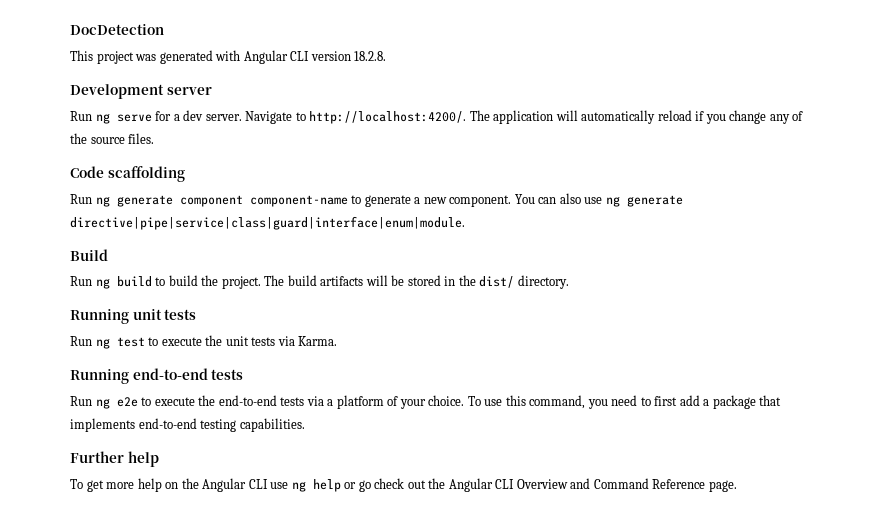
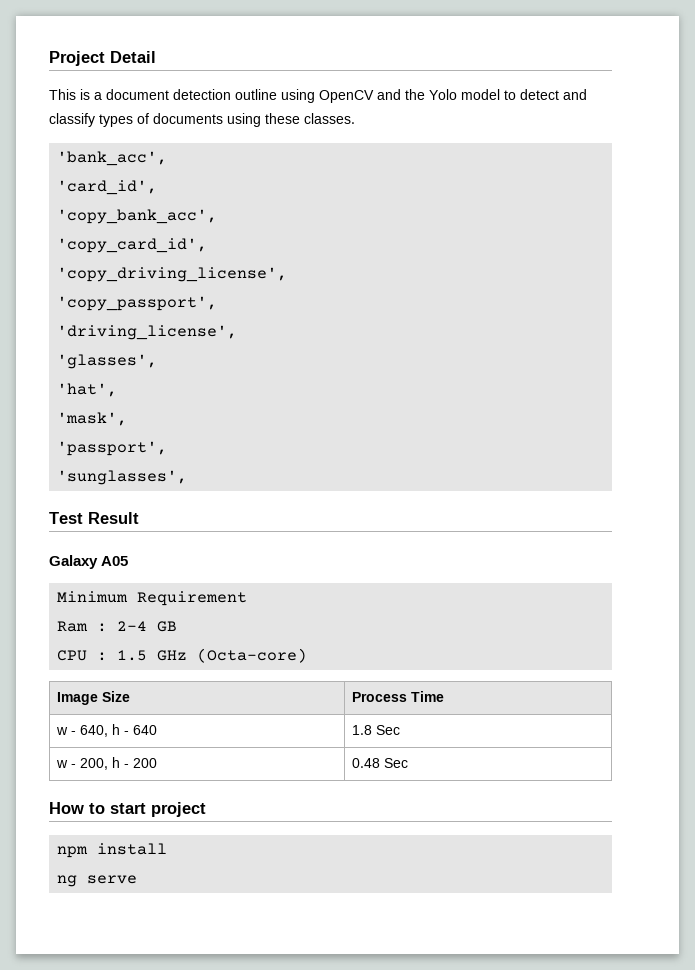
[70,24,164,35] DocDetection -> [49,51,156,66] Project Detail
[96,50,387,64] [70,84,212,99] [70,110,804,124] [70,133,155,144] [70,166,185,182] [70,193,683,207] [70,216,465,230] [70,249,108,261] [70,275,569,289] [70,309,197,324] [70,335,338,349] [70,368,244,384] [70,395,782,409] [70,418,305,432] [70,451,159,467] [70,478,737,492] project was generated with Angular CLI version 18.2.8. // Development server // Run ng serve for a dev server. Navigate to http://localhost:4200/. The application will automatically reload if you change any of the source files. // Code scaffolding // Run ng generate component component-name to generate a new component. You can also use ng generate directive|pipe|service|class|guard|interface|enum|module. // Build // Run ng build to build the project. The build artifacts will be stored in the dist/ directory. // Running unit tests // Run ng test to execute the unit tests via Karma. // Running end-to-end tests // Run ng e2e to execute the end-to-end tests via a platform of your choice. To use this command, you need to first add a package that implements end-to-end testing capabilities. // Further help // To get more help on the Angular CLI use ng help or go check out the Angular CLI Overview and Command Reference page. -> [80,89,587,103] [49,113,355,127] [57,151,168,166] [57,180,158,195] [57,209,218,224] [57,238,208,253] [57,267,288,282] [57,296,218,311] [57,325,238,340] [57,354,158,369] [57,383,118,397] [57,412,128,426] [57,441,168,456] [57,470,188,485] [49,512,139,524] [49,555,129,569] [57,591,248,606] [57,621,178,632] [57,648,308,663] [57,691,131,705] [352,691,445,702] [56,724,158,737] [352,725,401,735] [56,757,158,770] [352,758,409,768] [49,802,206,817] [57,843,168,858] [57,875,138,887] is a document detection outline using OpenCV and the Yolo model to detect and classify types of documents using these classes. // 'bank_acc', // 'card_id', // 'copy_bank_acc', // 'copy_card_id', // 'copy_driving_license', // 'copy_passport', // 'driving_license', // 'glasses', // 'hat', // 'mask', // 'passport', // 'sunglasses', // Test Result // Galaxy A05 // Minimum Requirement // Ram : 2-4 GB // CPU : 1.5 GHz (Octa-core) // Image Size | Process Time // w - 640, h - 640 | 1.8 Sec // w - 200, h - 200 | 0.48 Sec // How to start project // npm install // ng serve

